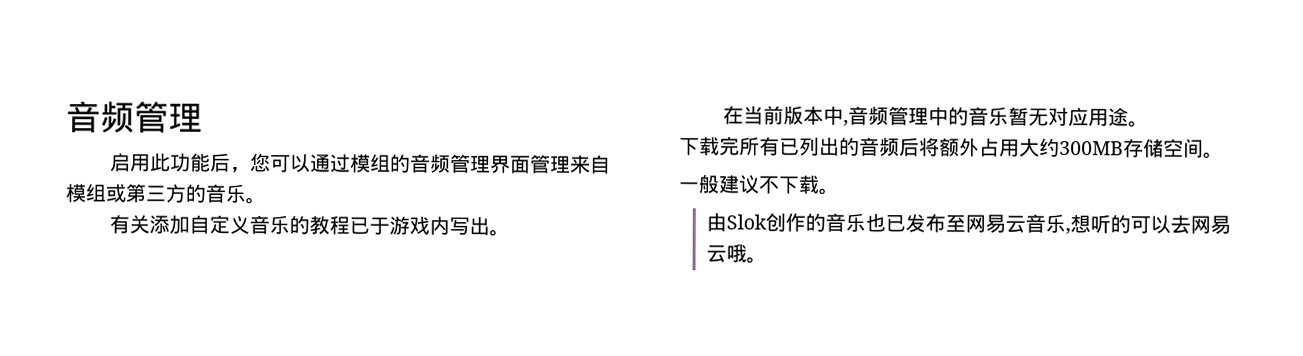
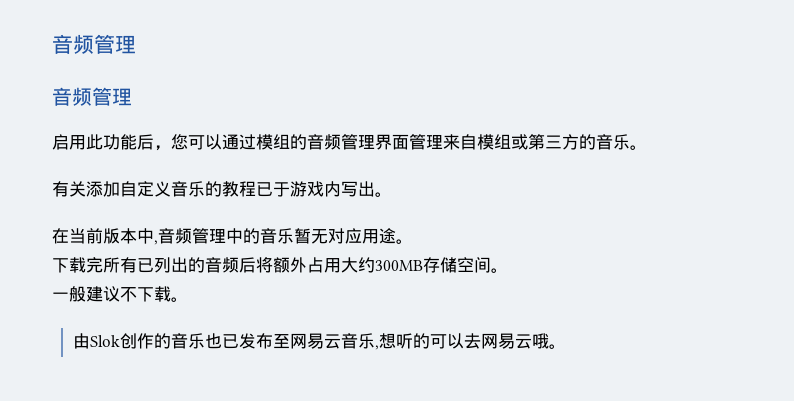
[66,101,203,134] 音频管理 -> [52,34,136,54] [52,87,132,106] 音频管理 // 音频管理

